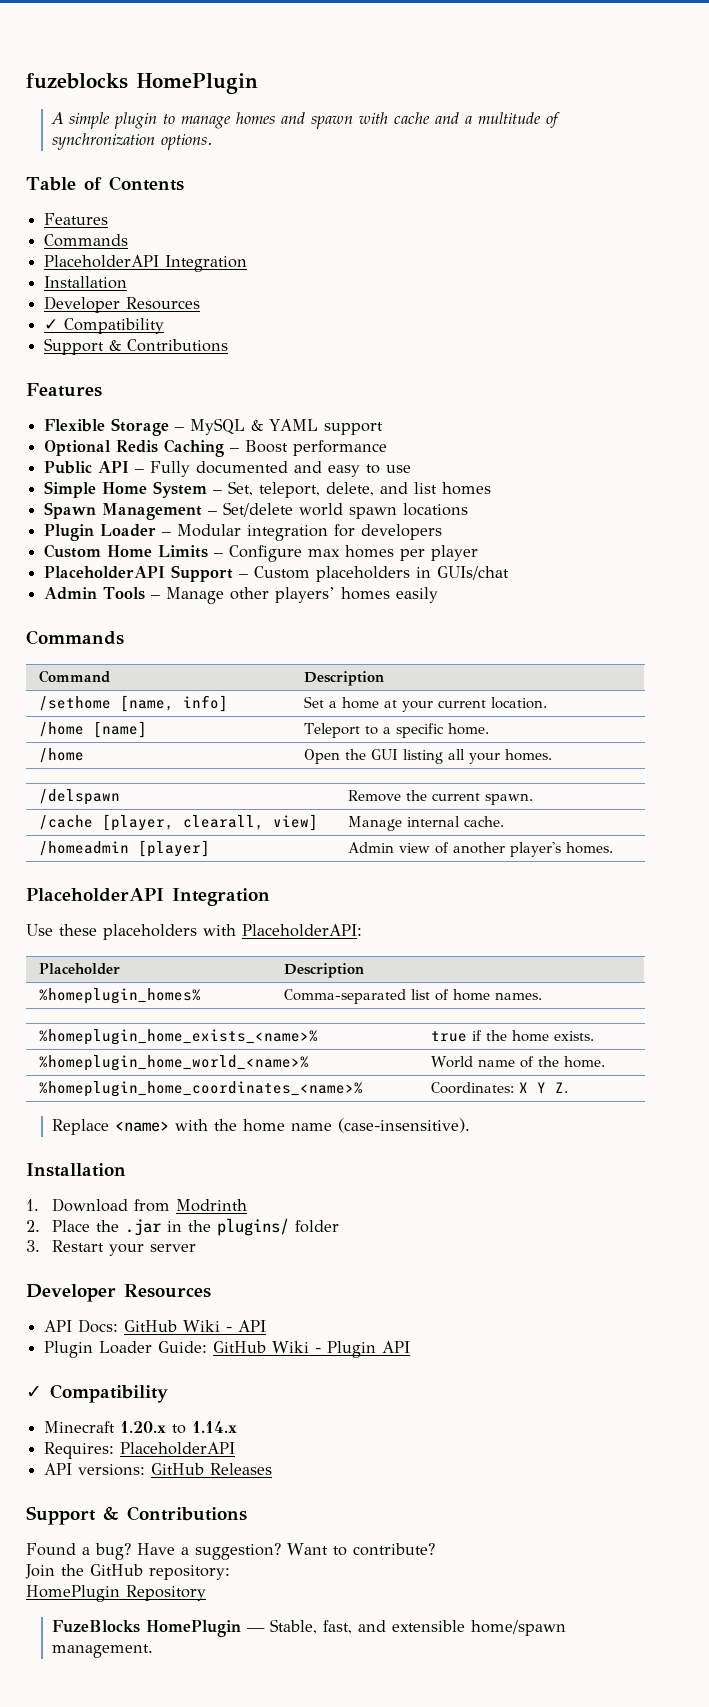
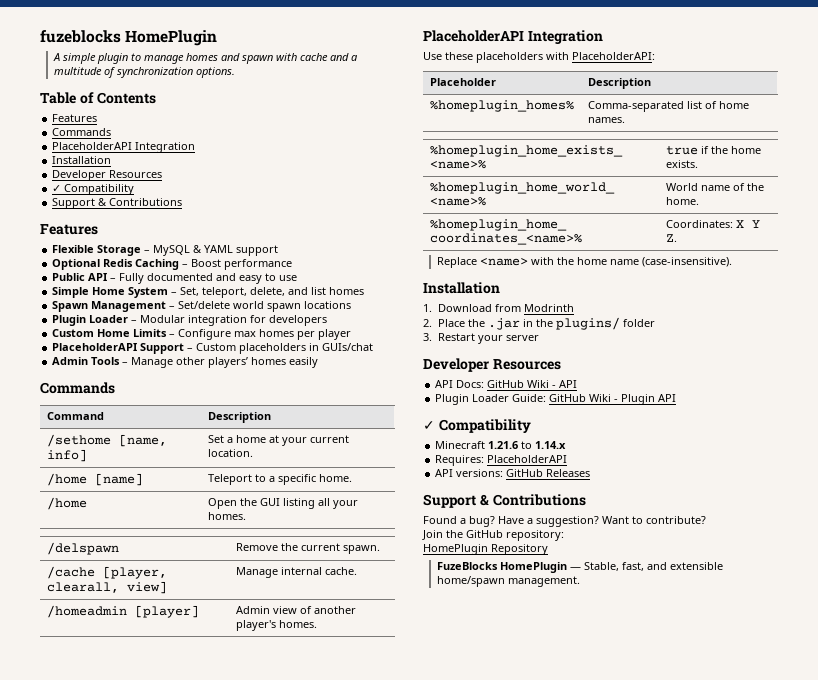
[120,1421,167,1433] 1.20.x -> [488,441,519,449] 1.21.6

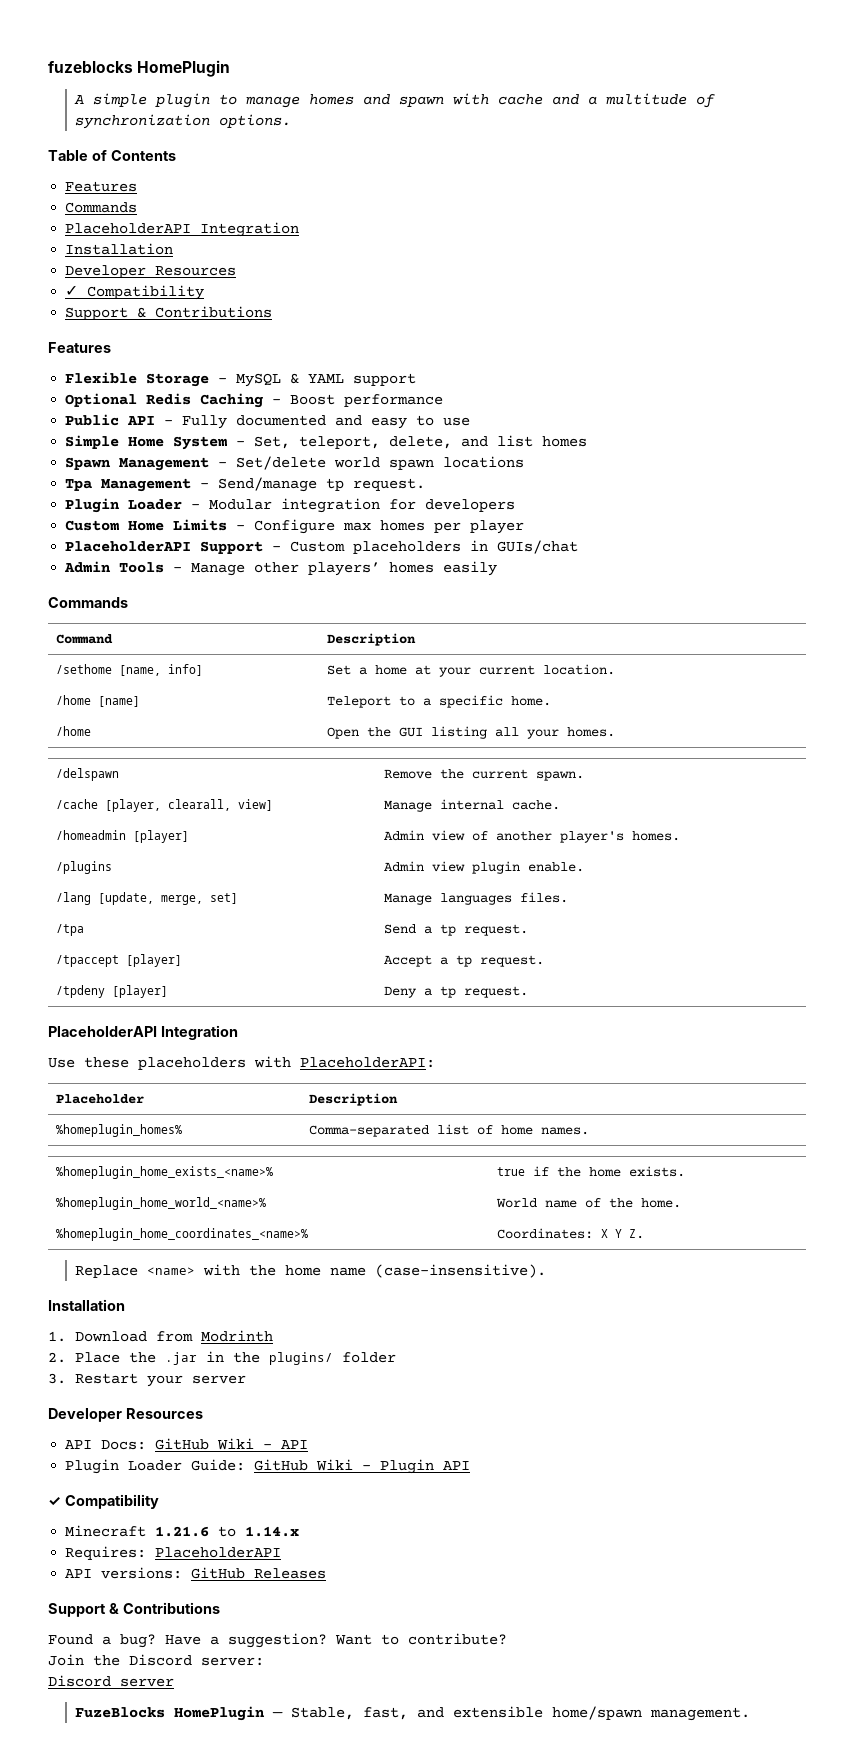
(352, 305) none -> [65,477,426,492] // Tpa Management – Send/manage tp request.
(317, 624) none -> [56,861,113,874] [384,861,585,874] [56,892,239,905] [384,892,569,905] [56,924,85,936] [384,924,529,936] [56,954,183,967] [384,955,545,967] [56,985,169,998] [384,986,529,998] // /plugins | Admin view plugin enable. // /lang [update, merge, set] | Manage languages files. // /tpa | Send a tp request. // /tpaccept [player] | Accept a tp request. // /tpdeny [player] | Deny a tp request.
[466,530,564,541] [423,544,548,555] GitHub repository: // HomePlugin Repository -> [129,1654,264,1666] [48,1675,174,1687] Discord server: // Discord server

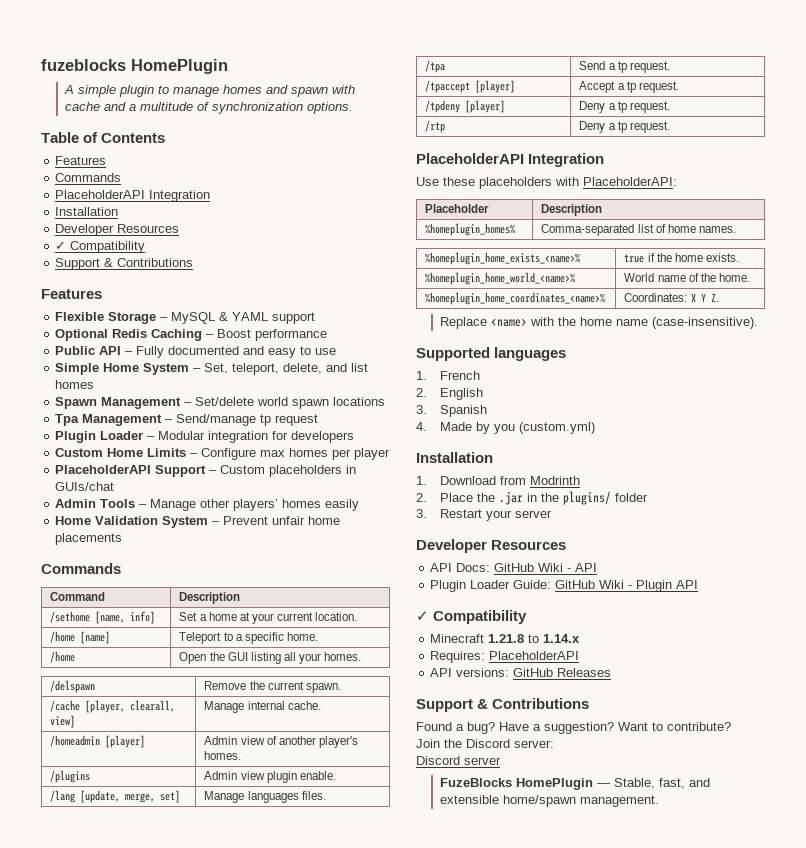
[353,478,426,491] request. -> [275,414,319,426] request
(498, 568) none -> [55,516,341,528] [55,533,123,545] // Home Validation System – Prevent unfair home placements
(529, 992) none -> [425,120,446,133] [579,121,670,133] // /rtp | Deny a tp request.
(547, 1271) none -> [416,347,567,361] [416,371,481,380] [416,388,484,400] [416,405,488,417] [416,422,596,434] // Supported languages // 1. French // 2. English // 3. Spanish // 4. Made by you (custom.yml)
[155,1526,210,1537] 1.21.6 -> [488,634,525,643] 1.21.8

